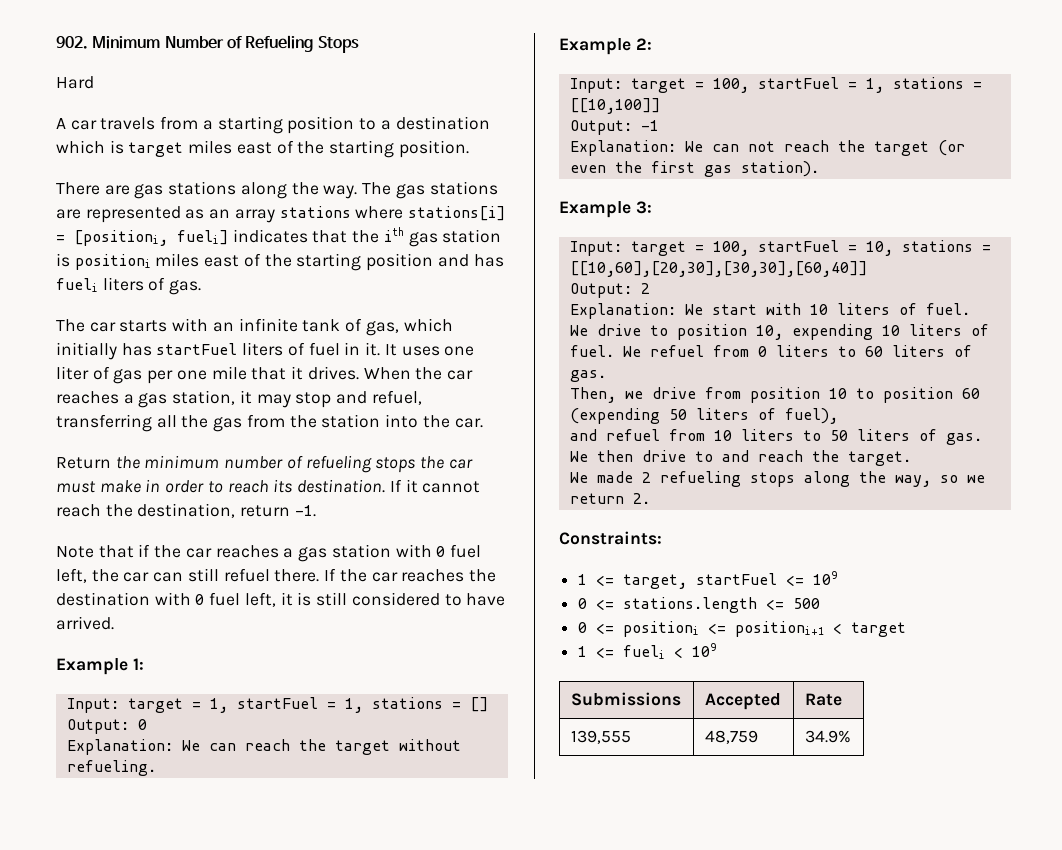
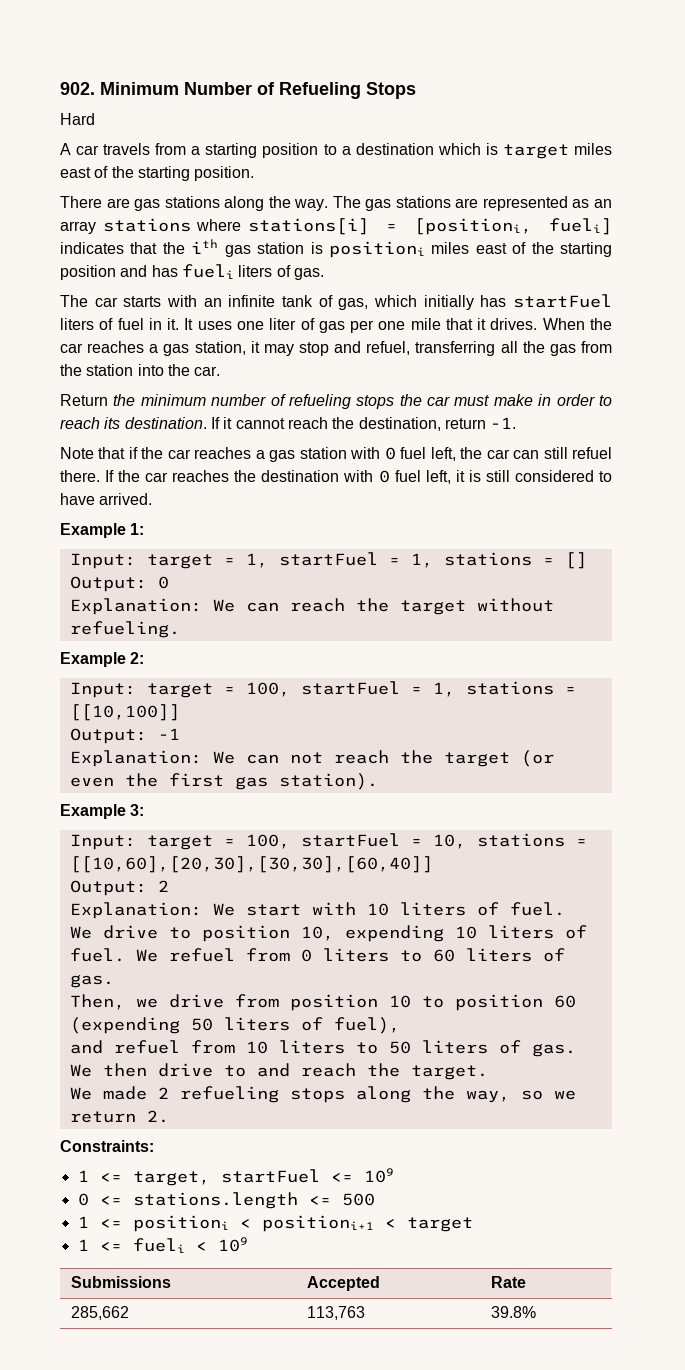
[578,622,588,633] 0 -> [77,1216,89,1228] 1
[708,623,727,634] <= -> [239,1219,251,1228] <
[570,730,631,744] [704,730,758,744] [804,730,851,743] 139,555 | 48,759 | 34.9% -> [70,1306,129,1320] [306,1306,365,1320] [490,1306,536,1318] 285,662 | 113,763 | 39.8%

